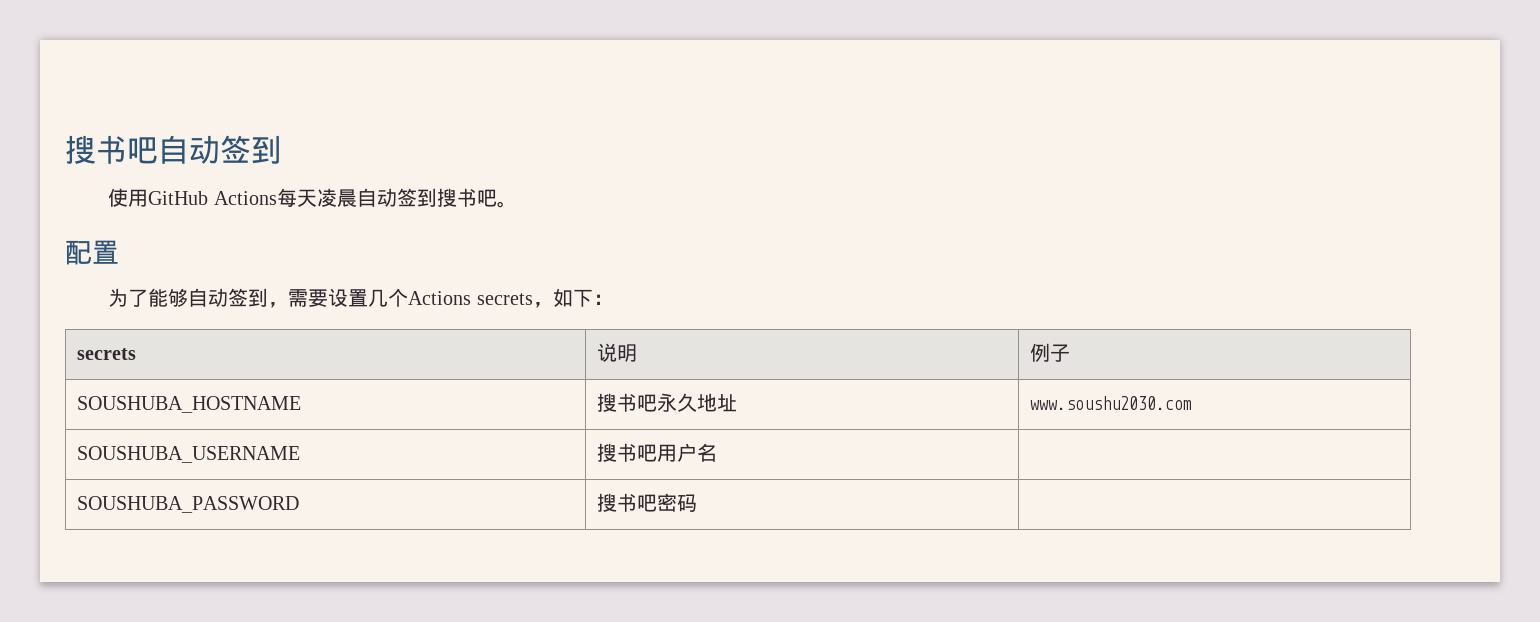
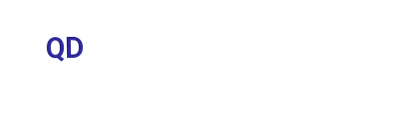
[65,135,282,164] [108,188,517,208] [65,240,119,265] [108,288,613,308] [76,348,136,360] [596,343,637,362] [1029,343,1070,362] [76,396,301,413] [596,393,737,412] [1029,396,1192,410] [76,446,300,463] [596,443,717,462] [76,496,299,513] [596,493,697,512] 搜书吧自动签到 // 使用GitHub Actions每天凌晨自动签到搜书吧。 // 配置 // 为了能够自动签到，需要设置几个Actions secrets，如下： // secrets | 说明 | 例子 // SOUSHUBA_HOSTNAME | 搜书吧永久地址 | www.soushu2030.com // SOUSHUBA_USERNAME | 搜书吧用户名 | // SOUSHUBA_PASSWORD | 搜书吧密码 | -> [45,36,85,63] QD

